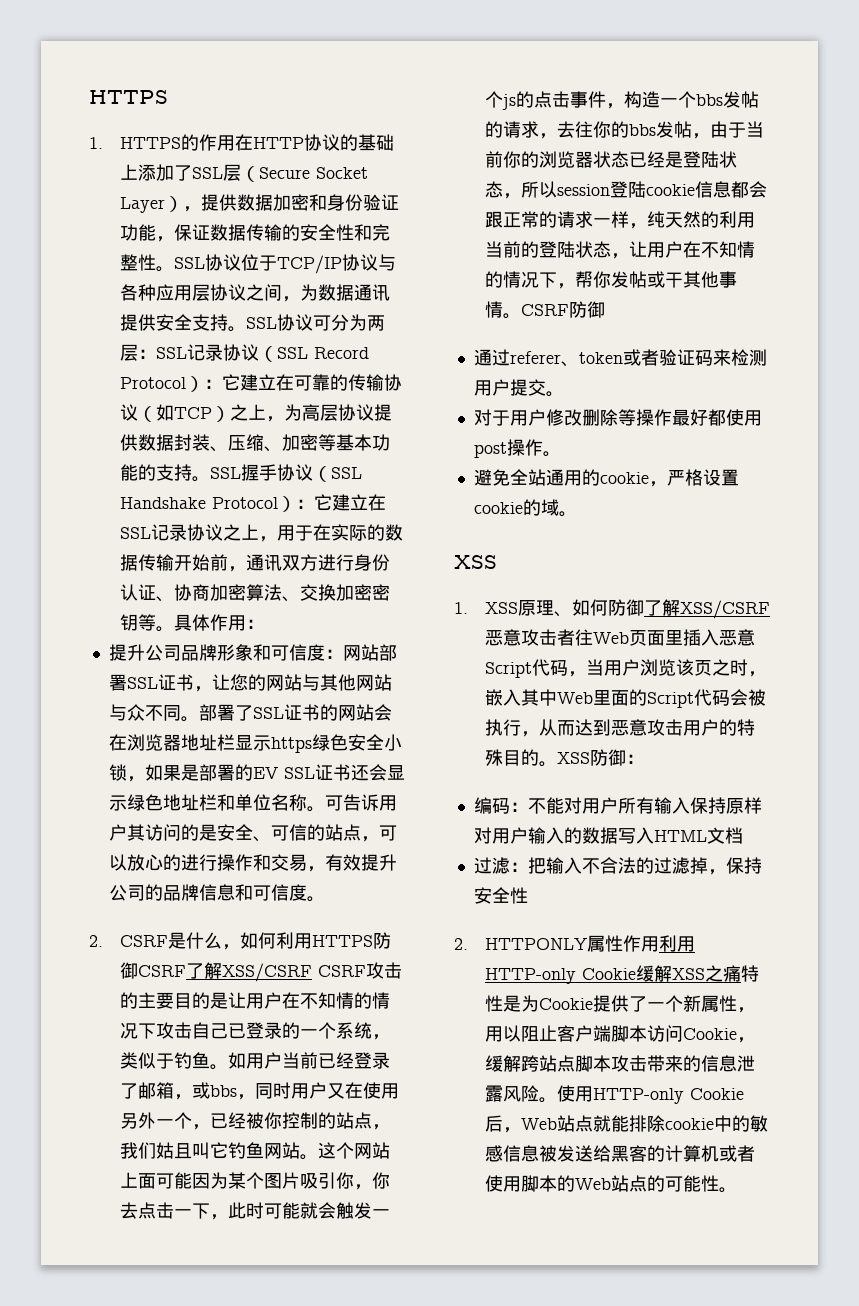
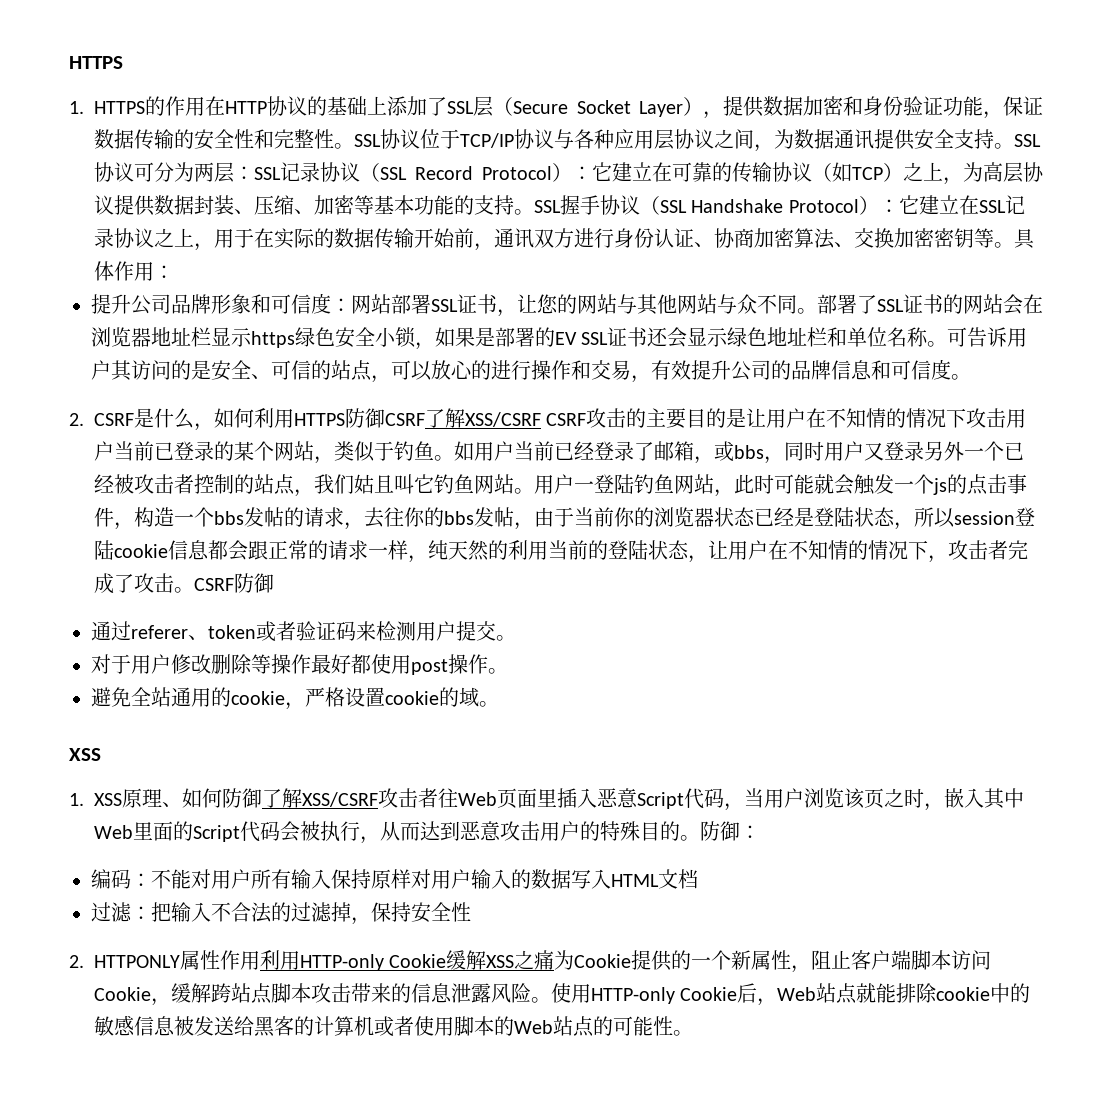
[191,1022,372,1039] 自己已登录的一个系统 -> [1006,409,1027,428] [94,441,314,461] 用户当前已登录的某个网站
[344,1082,399,1099] 在使用 -> [884,441,924,461] 登录
[191,1112,282,1130] ，已经被你 -> [1004,442,1024,460] [94,474,194,494] 已经被攻击者
[317,1142,390,1159] [119,1172,390,1190] [119,1202,210,1219] 这个网站上面可能因为某个图片吸引你，你去点击一下 -> [534,474,714,494] 用户一登陆钓鱼网站
[574,271,737,288] [484,301,503,318] 帮你发帖或干其他事情 -> [948,540,1028,560] [94,573,174,594] 攻击者完成了攻击
[484,629,521,646] 恶意 -> (378, 799) none
[556,752,590,764] XSS -> (700, 838) none
[740,965,759,982] [484,995,521,1012] 特性是 -> (555, 960) none
[628,996,647,1012] 了 -> [671,950,692,970] 的
[484,1025,521,1042] 用以 -> (812, 969) none

